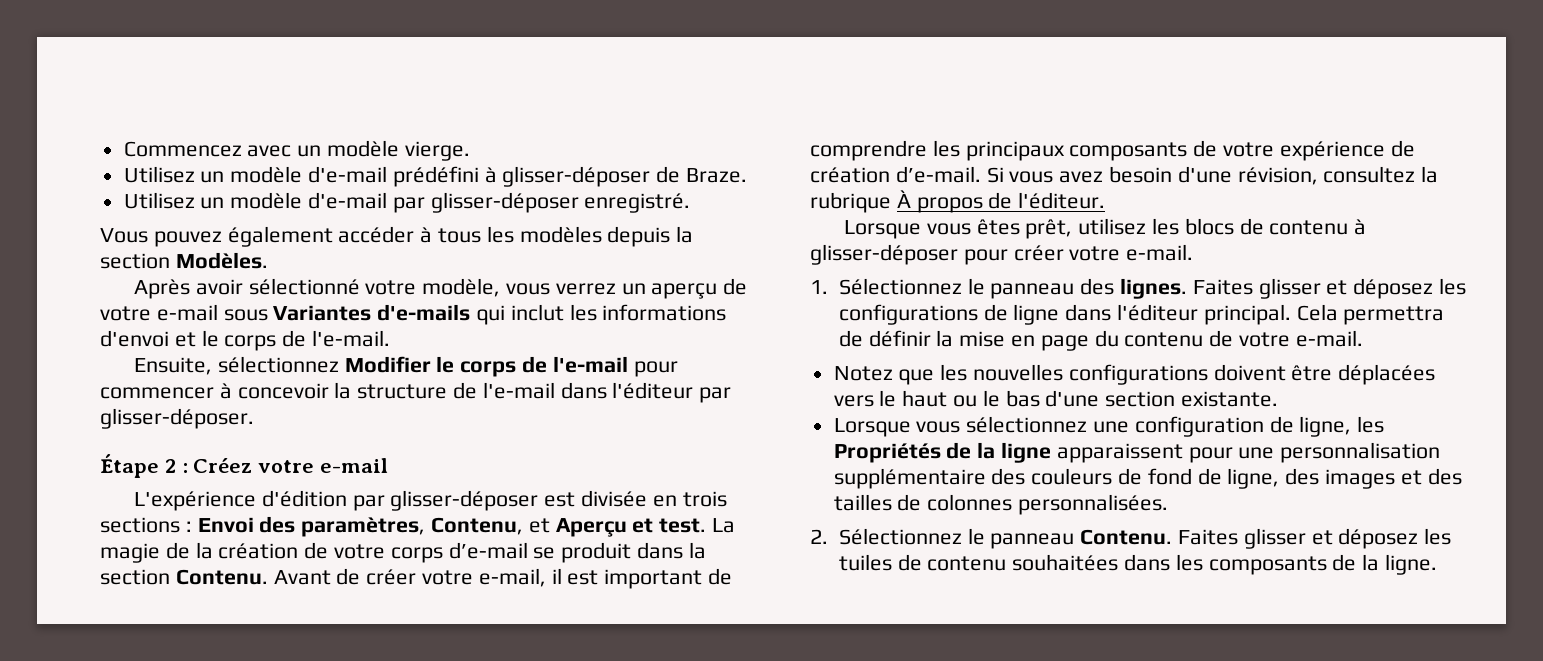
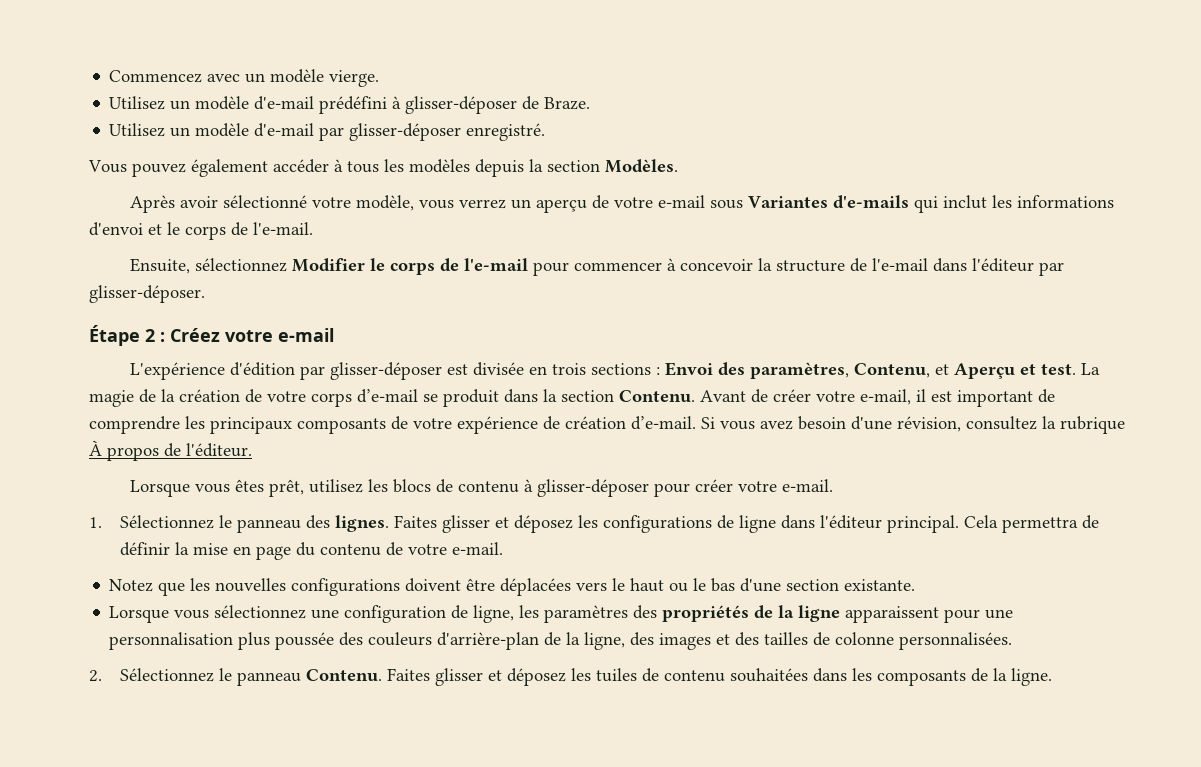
[833,443,941,463] Propriétés -> [544,605,750,623] paramètres des propriétés
[833,468,1222,489] supplémentaire des couleurs de fond de -> [238,632,581,650] plus poussée des couleurs d'arrière-plan de la
[927,494,1013,511] colonnes -> [835,632,895,645] colonne

